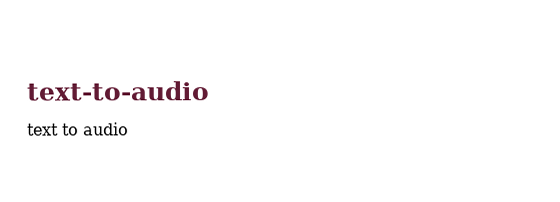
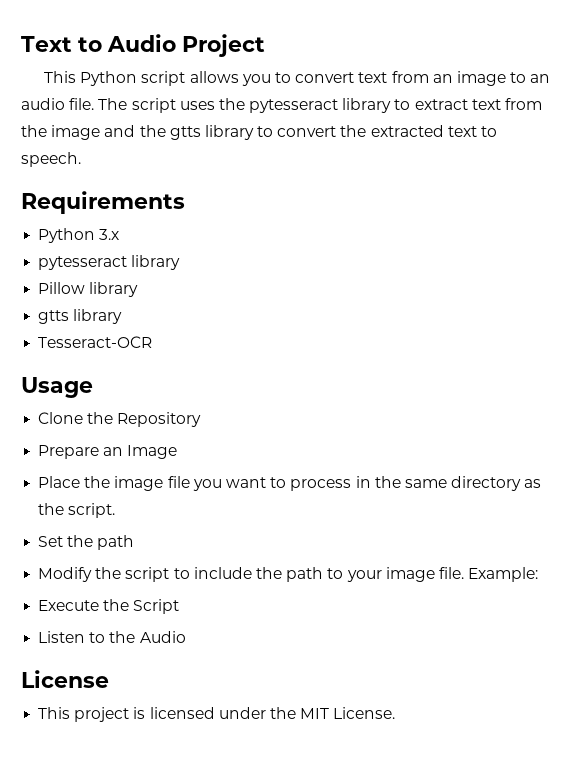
[26,81,209,101] [27,122,129,136] text-to-audio // text to audio -> [21,34,265,57] [44,71,551,86] [21,98,543,113] [21,125,498,140] [21,152,81,167] [21,191,185,214] [38,228,120,243] [38,255,181,270] [38,282,139,297] [38,309,123,324] [38,336,153,348] [21,377,93,398] [38,412,202,427] [38,445,178,459] [38,476,542,491] [38,503,116,518] [38,535,135,550] [38,567,539,582] [38,599,180,614] [38,631,186,643] [21,670,109,688] [38,707,396,722] Text to Audio Project // This Python script allows you to convert text from an image to an audio file. The script uses the pytesseract library to extract text from the image and the gtts library to convert the extracted text to speech. // Requirements // Python 3.x // pytesseract library // Pillow library // gtts library // Tesseract-OCR // Usage // Clone the Repository // Prepare an Image // Place the image file you want to process in the same directory as the script. // Set the path // Modify the script to include the path to your image file. Example: // Execute the Script // Listen to the Audio // License // This project is licensed under the MIT License.

